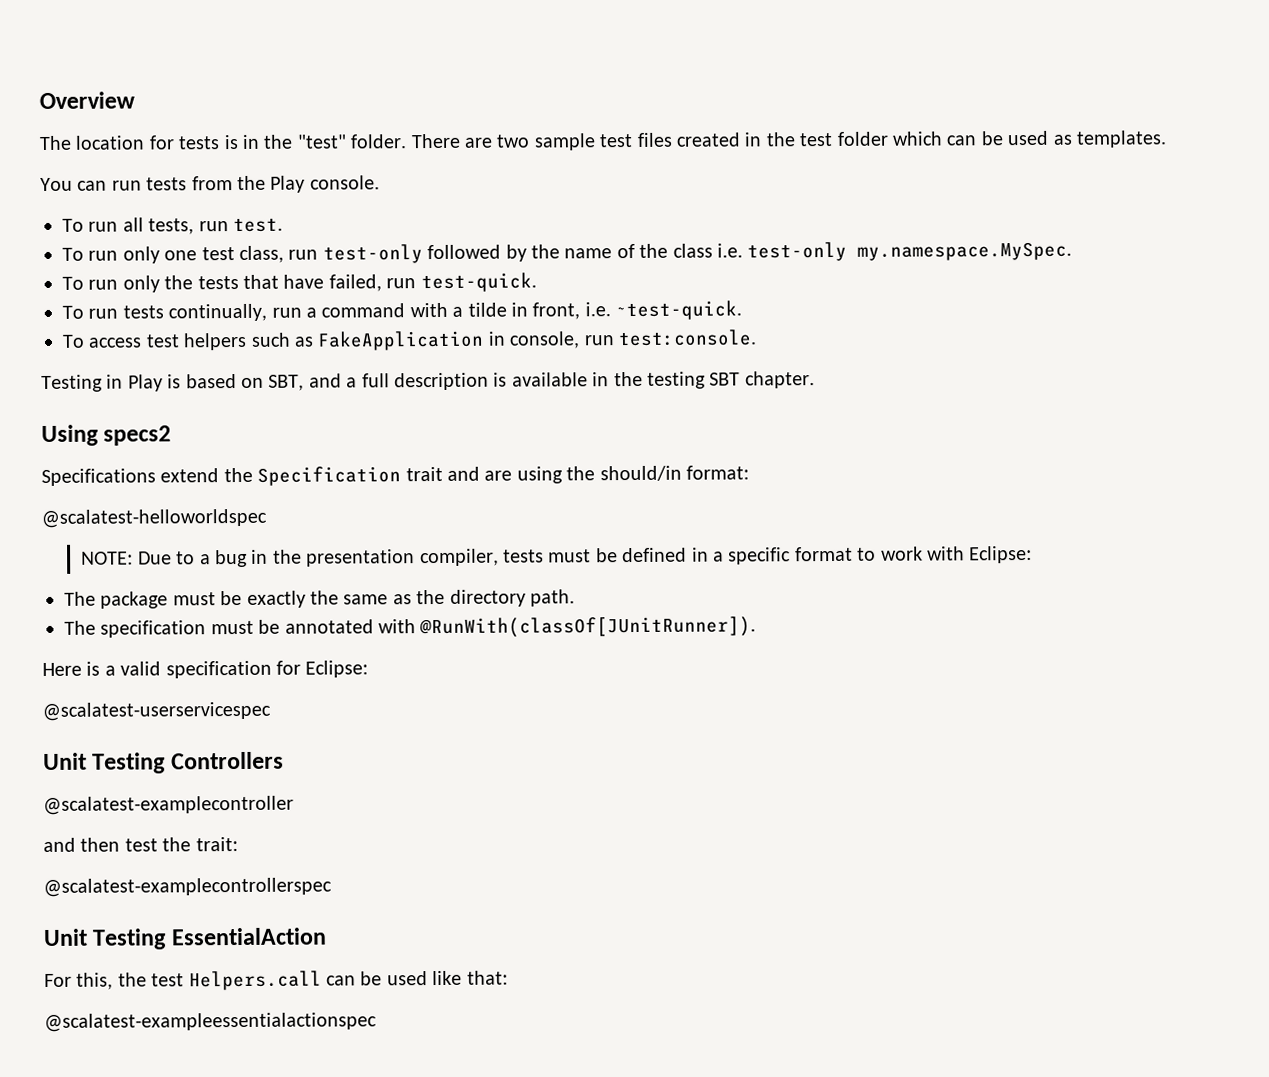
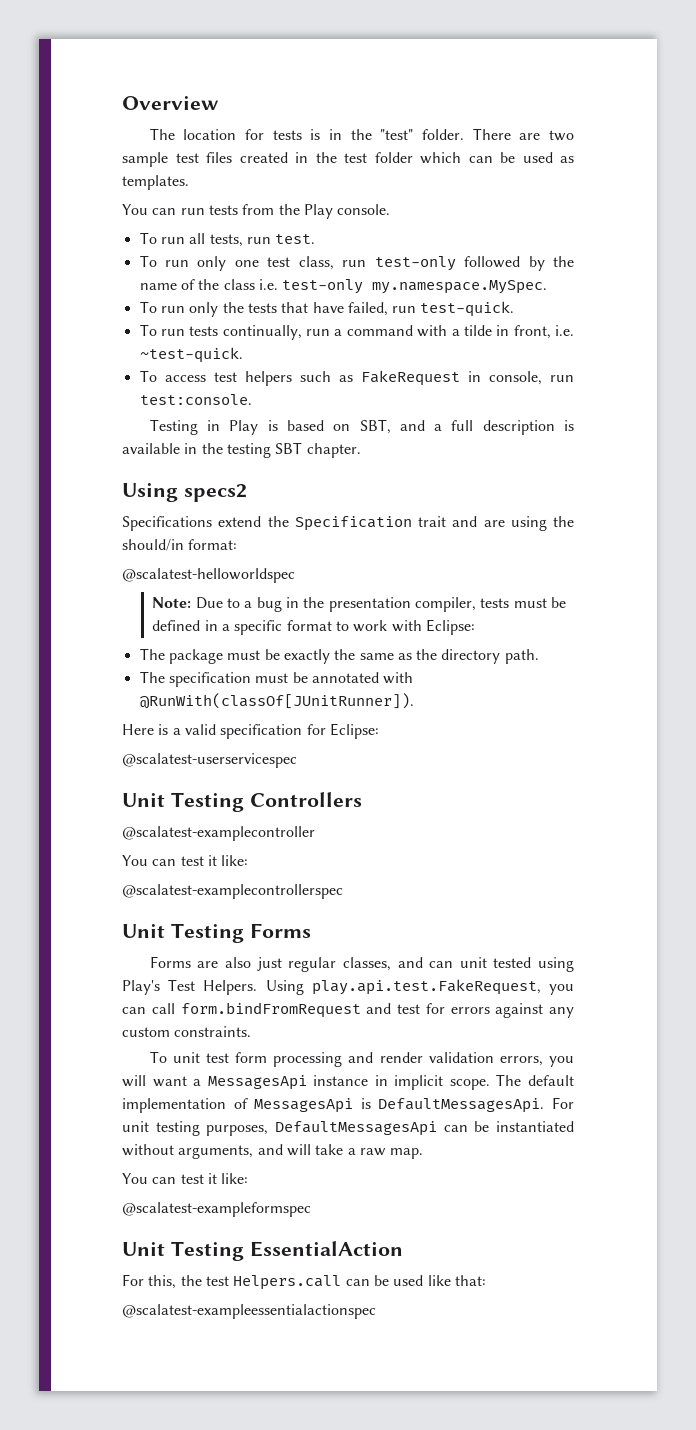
[317,330,485,351] FakeApplication -> [360,370,460,386] FakeRequest
[81,551,134,565] NOTE: -> [152,597,192,608] Note:
[43,837,238,852] [43,877,332,897] and then test the trait: // @scalatest-examplecontrollerspec -> [122,855,249,866] [122,884,343,899] [122,923,311,943] [149,956,574,972] [122,979,574,995] [122,1002,574,1018] [122,1026,252,1037] [149,1051,575,1067] [122,1074,574,1090] [122,1097,574,1113] [122,1121,574,1136] [122,1144,424,1159] [122,1173,249,1184] [122,1202,311,1217] You can test it like: // @scalatest-examplecontrollerspec // Unit Testing Forms // Forms are also just regular classes, and can unit tested using Play's Test Helpers. Using play.api.test.FakeRequest, you can call form.bindFromRequest and test for errors against any custom constraints. // To unit test form processing and render validation errors, you will want a MessagesApi instance in implicit scope. The default implementation of MessagesApi is DefaultMessagesApi. For unit testing purposes, DefaultMessagesApi can be instantiated without arguments, and will take a raw map. // You can test it like: // @scalatest-exampleformspec

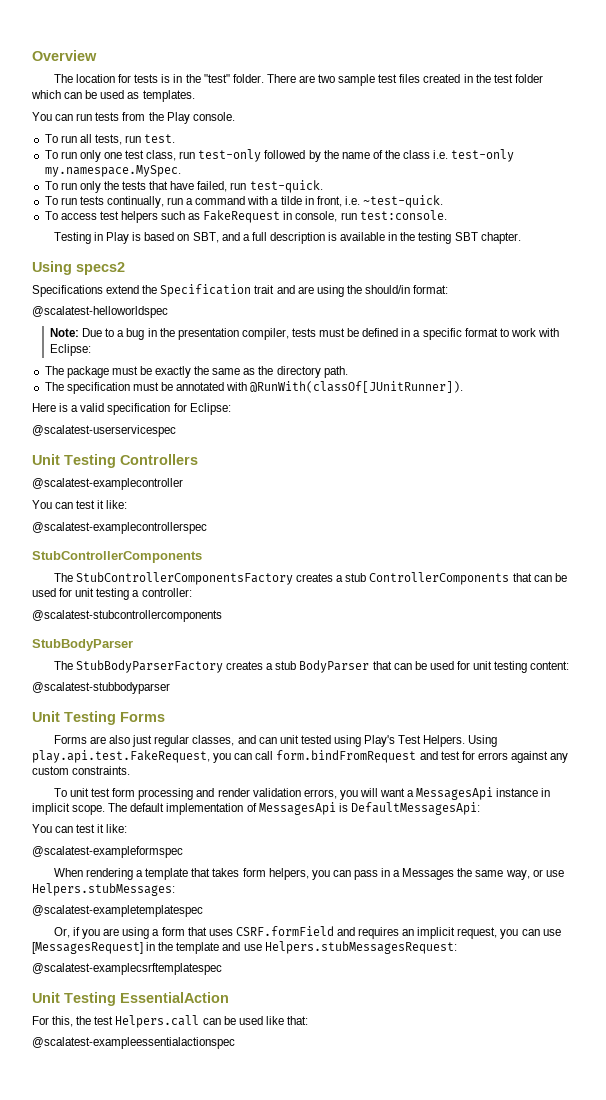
(343, 891) none -> [32,551,202,563] [53,572,567,585] [32,588,192,600] [32,610,222,622] [32,639,133,651] [53,660,570,673] [32,682,170,694] // StubControllerComponents // The StubControllerComponentsFactory creates a stub ControllerComponents that can be used for unit testing a controller: // @scalatest-stubcontrollercomponents // StubBodyParser // The StubBodyParserFactory creates a stub BodyParser that can be used for unit testing content: // @scalatest-stubbodyparser
[378,1097,574,1113] [122,1121,574,1136] [122,1144,424,1159] DefaultMessagesApi. For unit testing purposes, DefaultMessagesApi can be instantiated without arguments, and will take a raw map. -> [350,802,480,815] DefaultMessagesApi:
(311, 1209) none -> [53,868,564,880] [32,883,175,896] [32,905,203,917] [53,926,561,939] [32,941,457,954] [32,963,222,975] // When rendering a template that takes form helpers, you can pass in a Messages the same way, or use Helpers.stubMessages: // @scalatest-exampletemplatespec // Or, if you are using a form that uses CSRF.formField and requires an implicit request, you can use [MessagesRequest] in the template and use Helpers.stubMessagesRequest: // @scalatest-examplecsrftemplatespec

